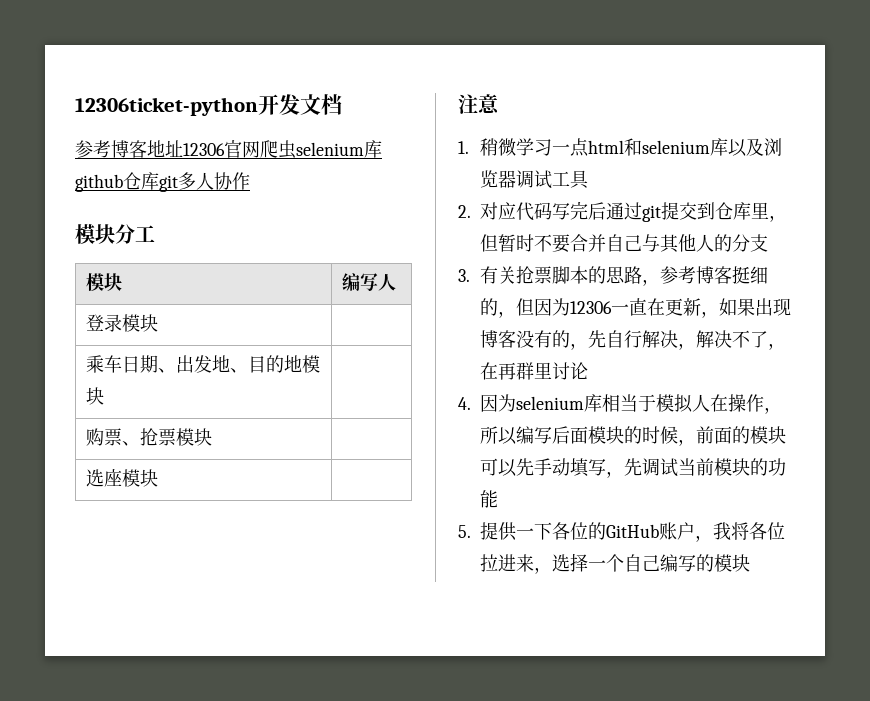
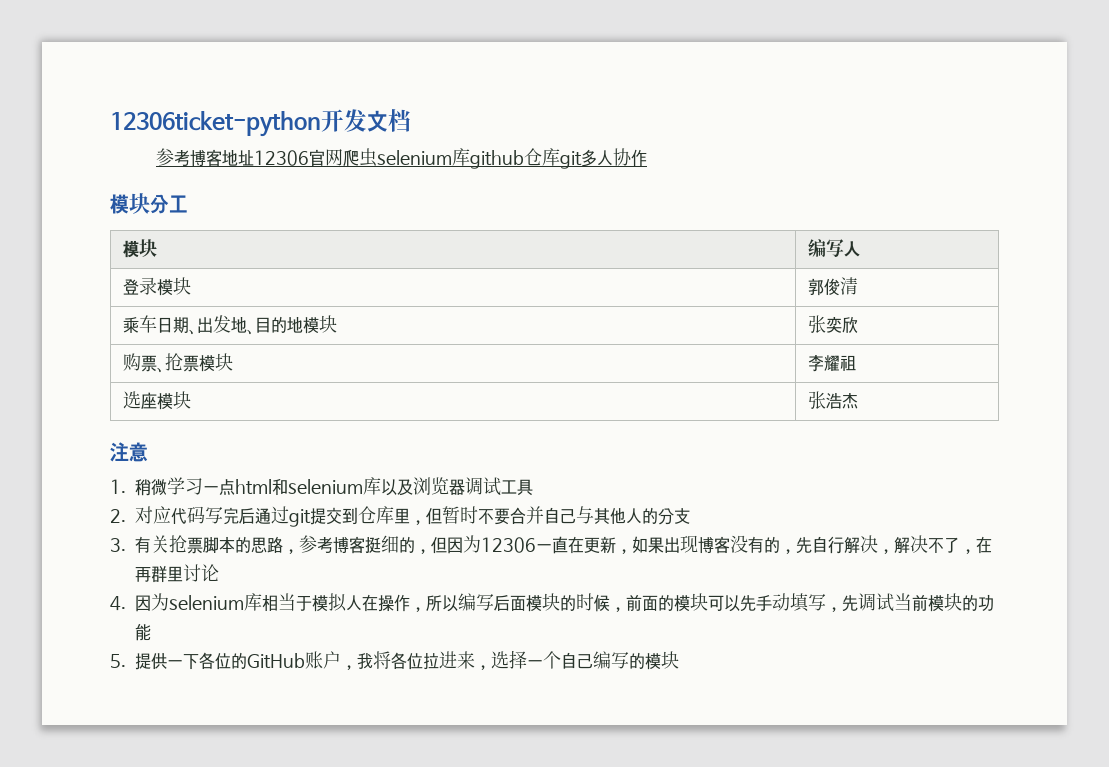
(158, 323) none -> [808,277,859,296] 郭俊清
(104, 396) none -> [808,315,859,333] 张奕欣
(212, 437) none -> [808,355,857,372] 李耀祖
(158, 478) none -> [808,391,859,409] 张浩杰

